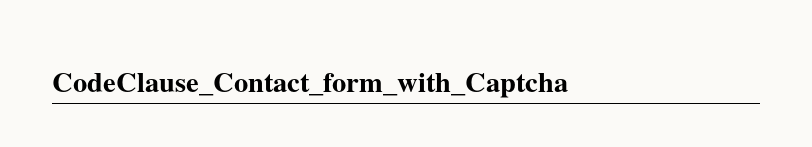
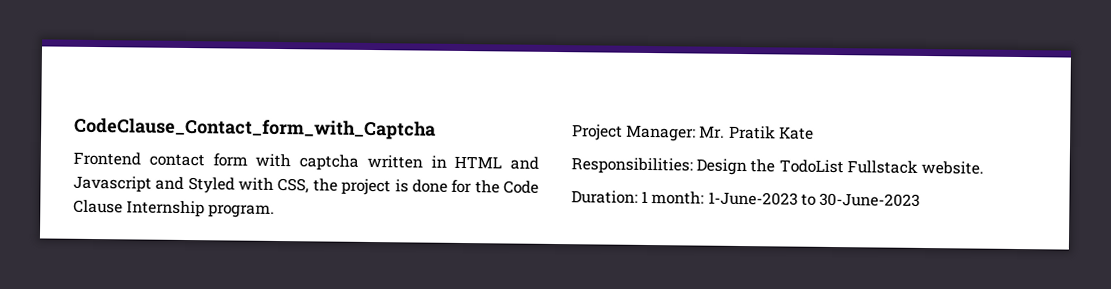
(568, 85) none -> [73,151,539,171] [73,175,540,196] [73,199,276,218] [572,124,814,142] [571,157,984,176] [571,190,920,207] // Frontend contact form with captcha written in HTML and Javascript and Styled with CSS, the project is done for the Code Clause Internship program. // Project Manager: Mr. Pratik Kate // Responsibilities: Design the TodoList Fullstack website. // Duration: 1 month: 1-June-2023 to 30-June-2023

